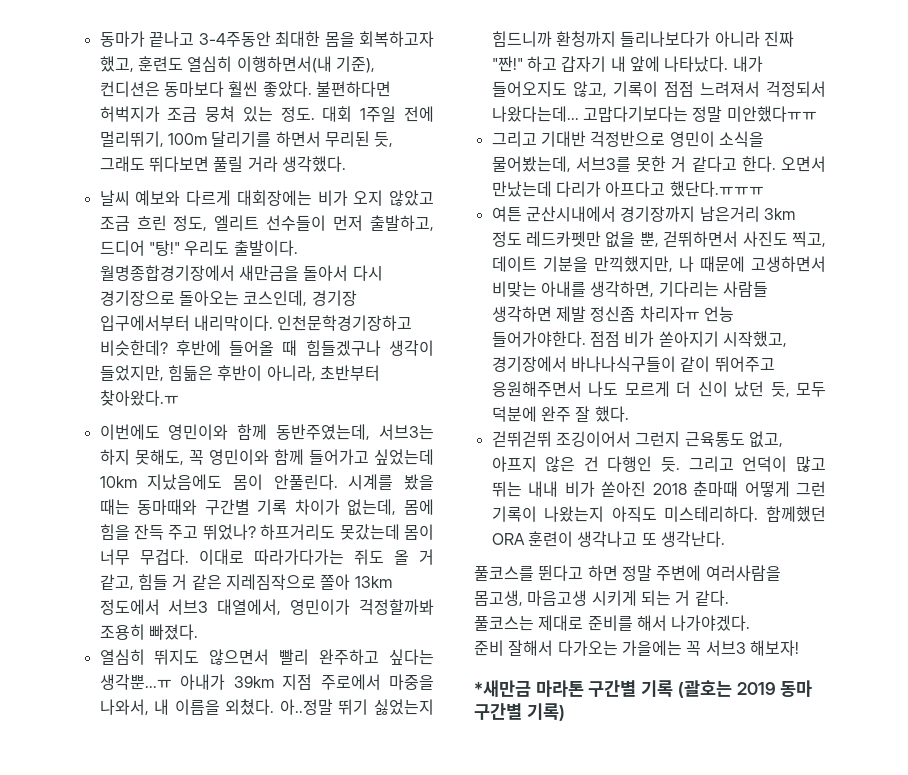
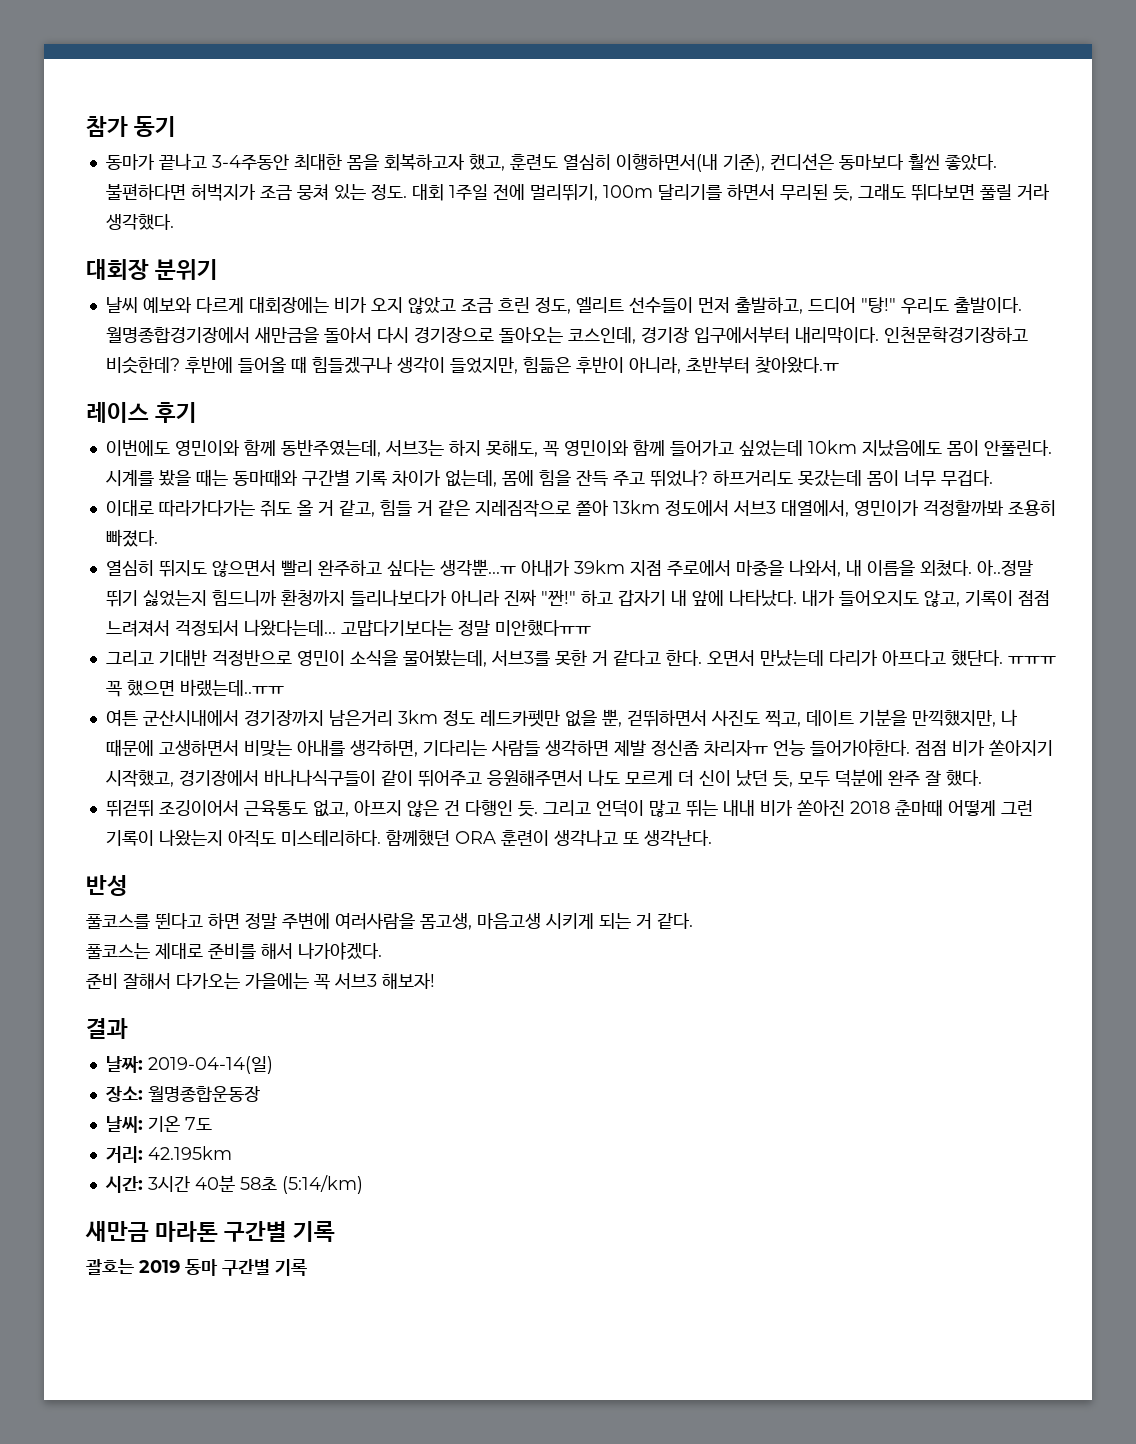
(99, 39) none -> [86,116,177,137] 참가 동기 //
(346, 164) none -> [86,259,219,280] // 대회장 분위기
(179, 398) none -> [86,402,198,423] // 레이스 후기
(189, 557) none -> (993, 478) //
[669,181,764,197] 했단다.ㅠㅠㅠ -> [950,650,1056,666] [105,679,284,697] 했단다. ㅠㅠㅠ 꼭 했으면 바랬는데..ㅠㅠ
[491,431,681,447] 걷뛰걷뛰 조깅이어서 그런지 -> [105,800,239,817] 뛰걷뛰 조깅이어서
(725, 539) none -> [86,875,128,896] // 반성
[474,680,531,697] *새만금 -> [86,1018,128,1039] [105,1056,273,1074] [105,1086,260,1102] [105,1116,212,1133] [105,1146,232,1163] [104,1175,363,1194] [85,1221,149,1242] 결과 // 날짜: 2019-04-14(일) // 장소: 월명종합운동장 // 날씨: 기온 7도 // 거리: 42.195km // 시간: 3시간 40분 58초 (5:14/km) // 새만금
[677,680,732,698] (괄호는 -> [86,1259,134,1275] // 괄호는
[526,703,565,721] 기록) -> [275,1259,307,1276] 기록

